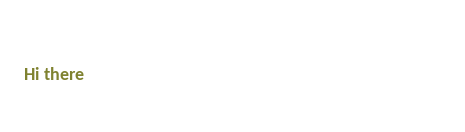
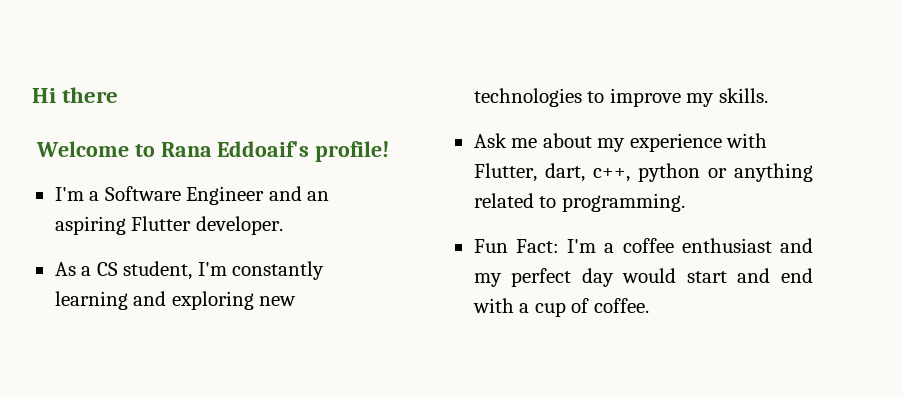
(84, 73) none -> [35,141,390,162] [54,186,330,205] [54,216,283,235] [54,261,325,280] [54,291,297,310] [473,88,768,107] [473,133,768,152] [473,163,813,182] [473,193,685,212] [473,238,813,253] [473,268,813,287] [472,298,649,317] // Welcome to Rana Eddoaif's profile! // I'm a Software Engineer and an aspiring Flutter developer. // As a CS student, I'm constantly learning and exploring new technologies to improve my skills. // Ask me about my experience with Flutter, dart, c++, python or anything related to programming. // Fun Fact: I'm a coffee enthusiast and my perfect day would start and end with a cup of coffee.

